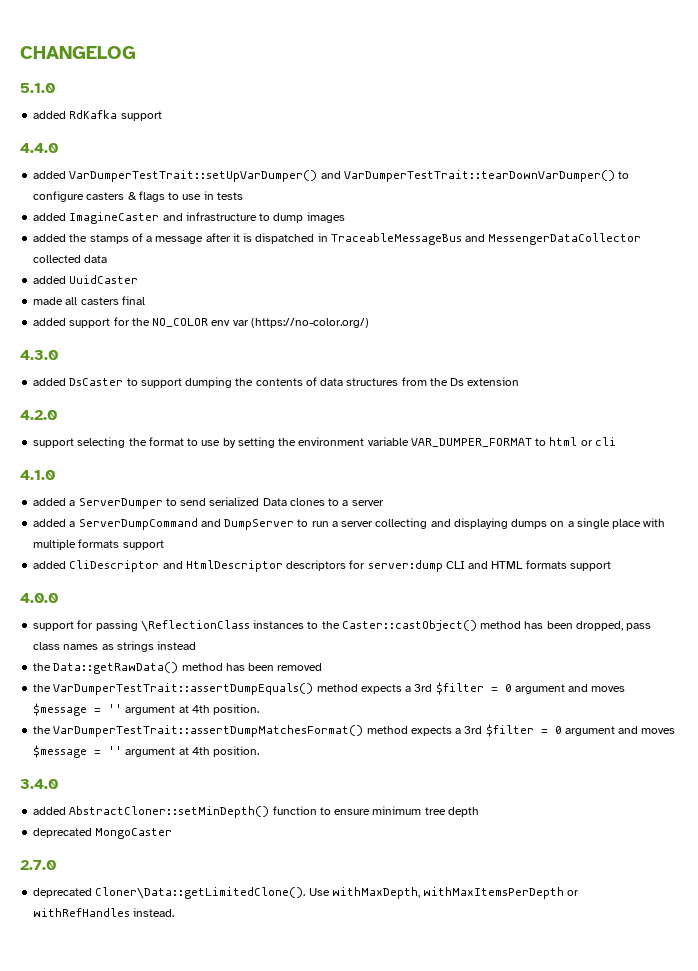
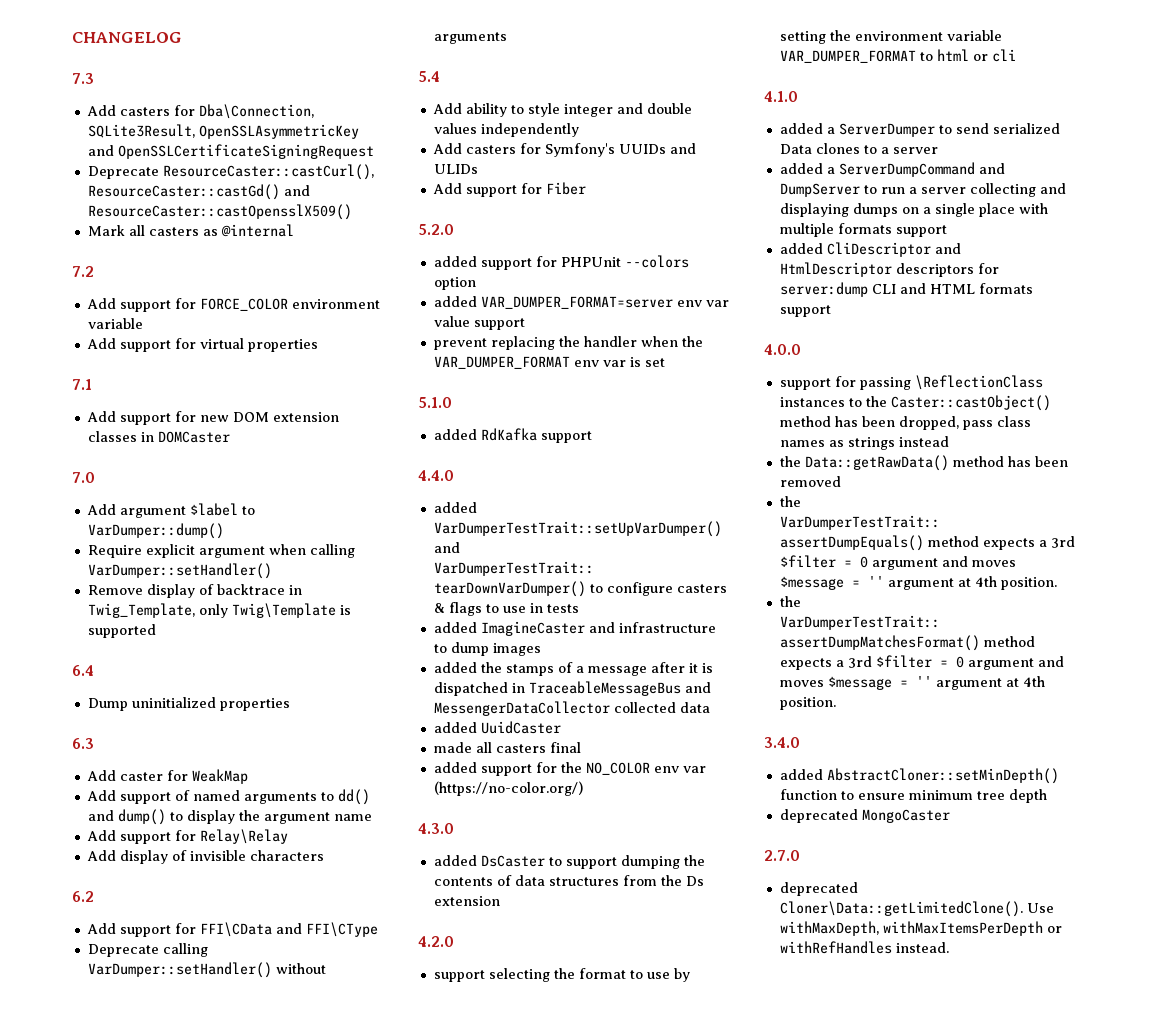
(136, 52) none -> [72,73,94,84] [86,104,314,119] [87,124,359,139] [87,144,374,159] [87,164,374,180] [87,184,310,200] [87,204,352,220] [87,224,294,237] [72,266,94,277] [86,298,380,312] [87,318,143,329] [86,338,318,352] [72,379,92,390] [86,411,339,425] [87,431,230,443] [72,472,95,483] [86,503,255,518] [87,523,224,539] [87,544,355,558] [87,563,272,579] [87,584,302,598] [87,603,351,618] [87,624,156,638] [72,665,94,676] [87,697,290,711] [72,738,94,749] [86,769,248,784] [86,789,370,805] [87,809,372,825] [86,829,288,844] [86,850,324,864] [72,891,94,902] [86,922,378,937] [87,943,208,957] [87,962,326,978] [433,32,507,44] [418,71,440,82] [432,103,692,117] [433,123,579,137] [432,143,696,157] [433,164,478,174] [432,182,586,197] [418,224,454,235] [433,255,689,270] [433,277,476,290] [433,296,729,309] [433,316,525,330] [433,336,703,350] [433,356,665,369] // 7.3 // Add casters for Dba\Connection, SQLite3Result, OpenSSLAsymmetricKey and OpenSSLCertificateSigningRequest // Deprecate ResourceCaster::castCurl(), ResourceCaster::castGd() and ResourceCaster::castOpensslX509() // Mark all casters as @internal // 7.2 // Add support for FORCE_COLOR environment variable // Add support for virtual properties // 7.1 // Add support for new DOM extension classes in DOMCaster // 7.0 // Add argument $label to VarDumper::dump() // Require explicit argument when calling VarDumper::setHandler() // Remove display of backtrace in Twig_Template, only Twig\Template is supported // 6.4 // Dump uninitialized properties // 6.3 // Add caster for WeakMap // Add support of named arguments to dd() and dump() to display the argument name // Add support for Relay\Relay // Add display of invisible characters // 6.2 // Add support for FFI\CData and FFI\CType // Deprecate calling VarDumper::setHandler() without arguments // 5.4 // Add ability to style integer and double values independently // Add casters for Symfony's UUIDs and ULIDs // Add support for Fiber // 5.2.0 // added support for PHPUnit --colors option // added VAR_DUMPER_FORMAT=server env var value support // prevent replacing the handler when the VAR_DUMPER_FORMAT env var is set

